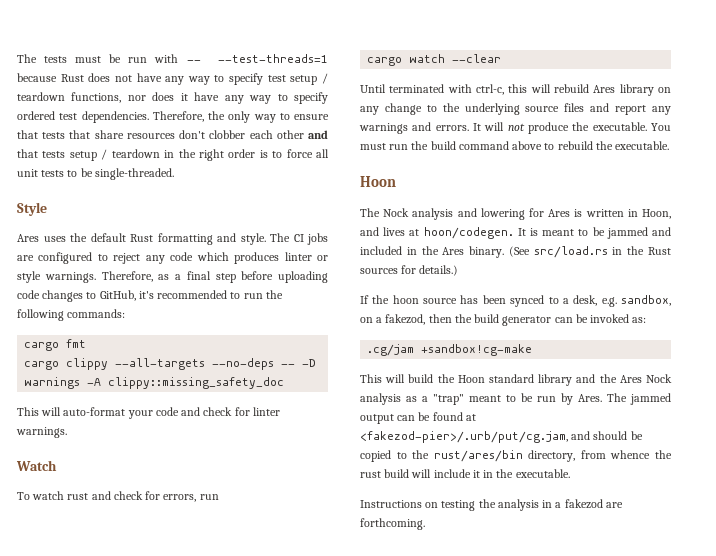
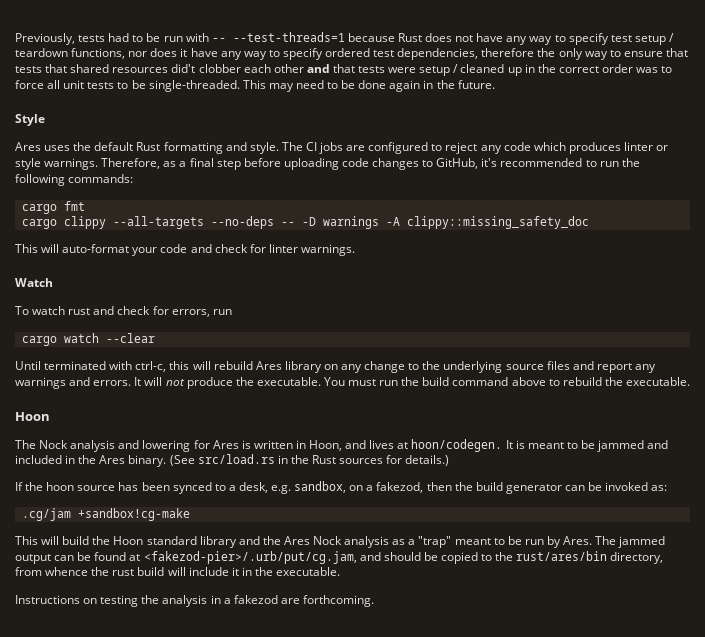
[17,54,102,63] The tests must -> [15,33,144,45] Previously, tests had to
[81,111,204,123] dependencies. Therefore, -> [397,48,535,60] dependencies, therefore
[94,130,206,139] share resources don't -> [70,64,196,73] shared resources did't
[69,149,268,161] setup / teardown in the right order is -> [388,64,659,76] were setup / cleaned up in the correct order was
(174, 174) none -> [242,80,495,92] This may need to be done again in the future.

